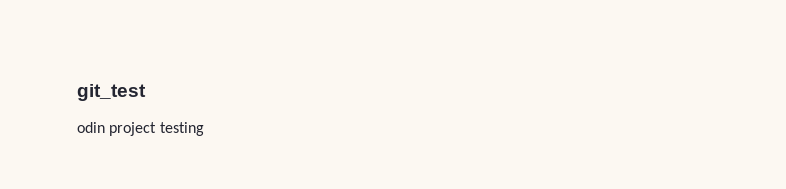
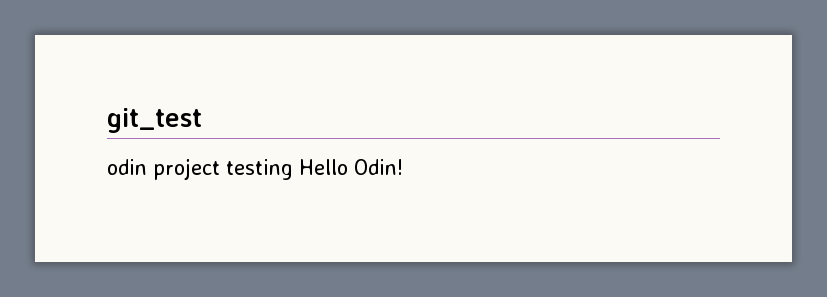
(204, 129) none -> [299,159,403,175] Hello Odin!

